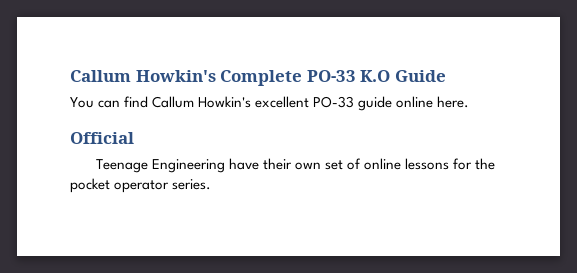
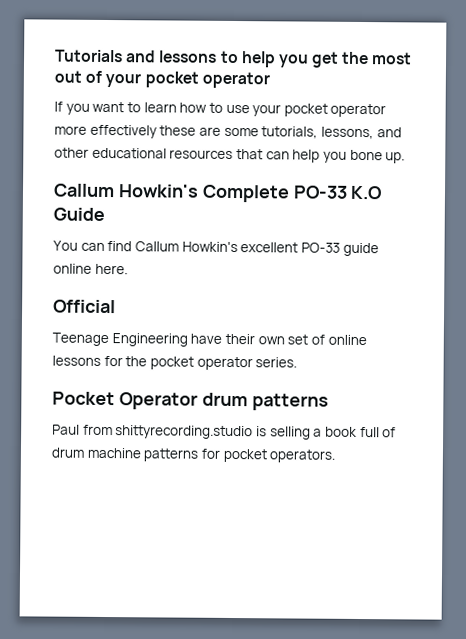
(70, 76) none -> [55,49,413,68] [54,70,270,89] [54,101,387,118] [54,124,402,140] [54,147,406,164] Tutorials and lessons to help you get the most out of your pocket operator // If you want to learn how to use your pocket operator more effectively these are some tutorials, lessons, and other educational resources that can help you bone up. //
(212, 184) none -> [52,391,329,411] [52,424,397,440] [51,447,336,463] // Pocket Operator drum patterns // Paul from shittyrecording.studio is selling a book full of drum machine patterns for pocket operators.

